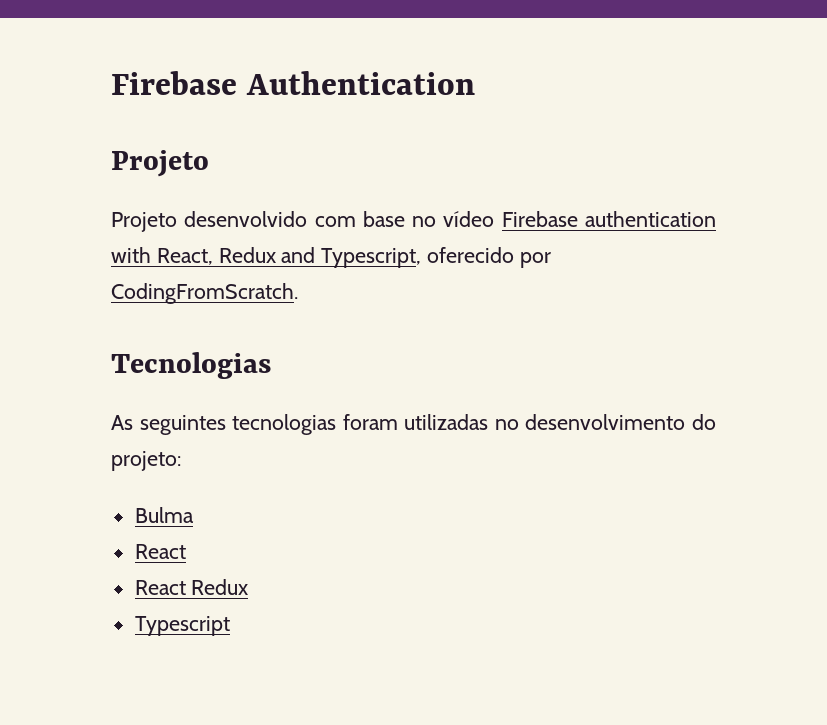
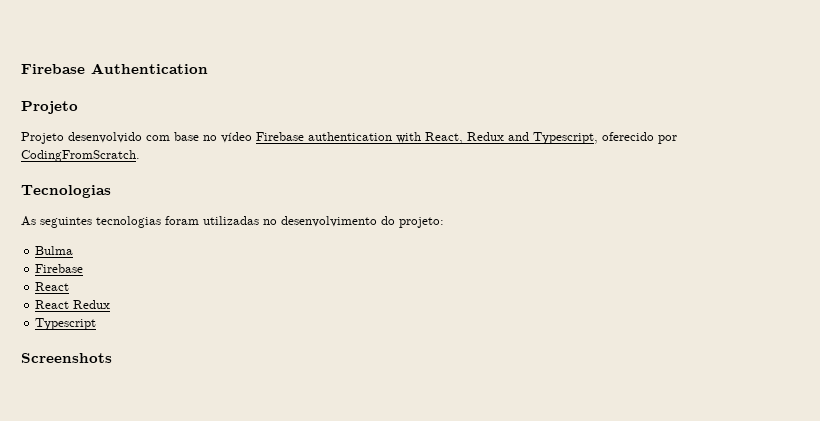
(194, 515) none -> [35,264,84,273] // Firebase
(230, 626) none -> [21,353,112,363] // Screenshots

